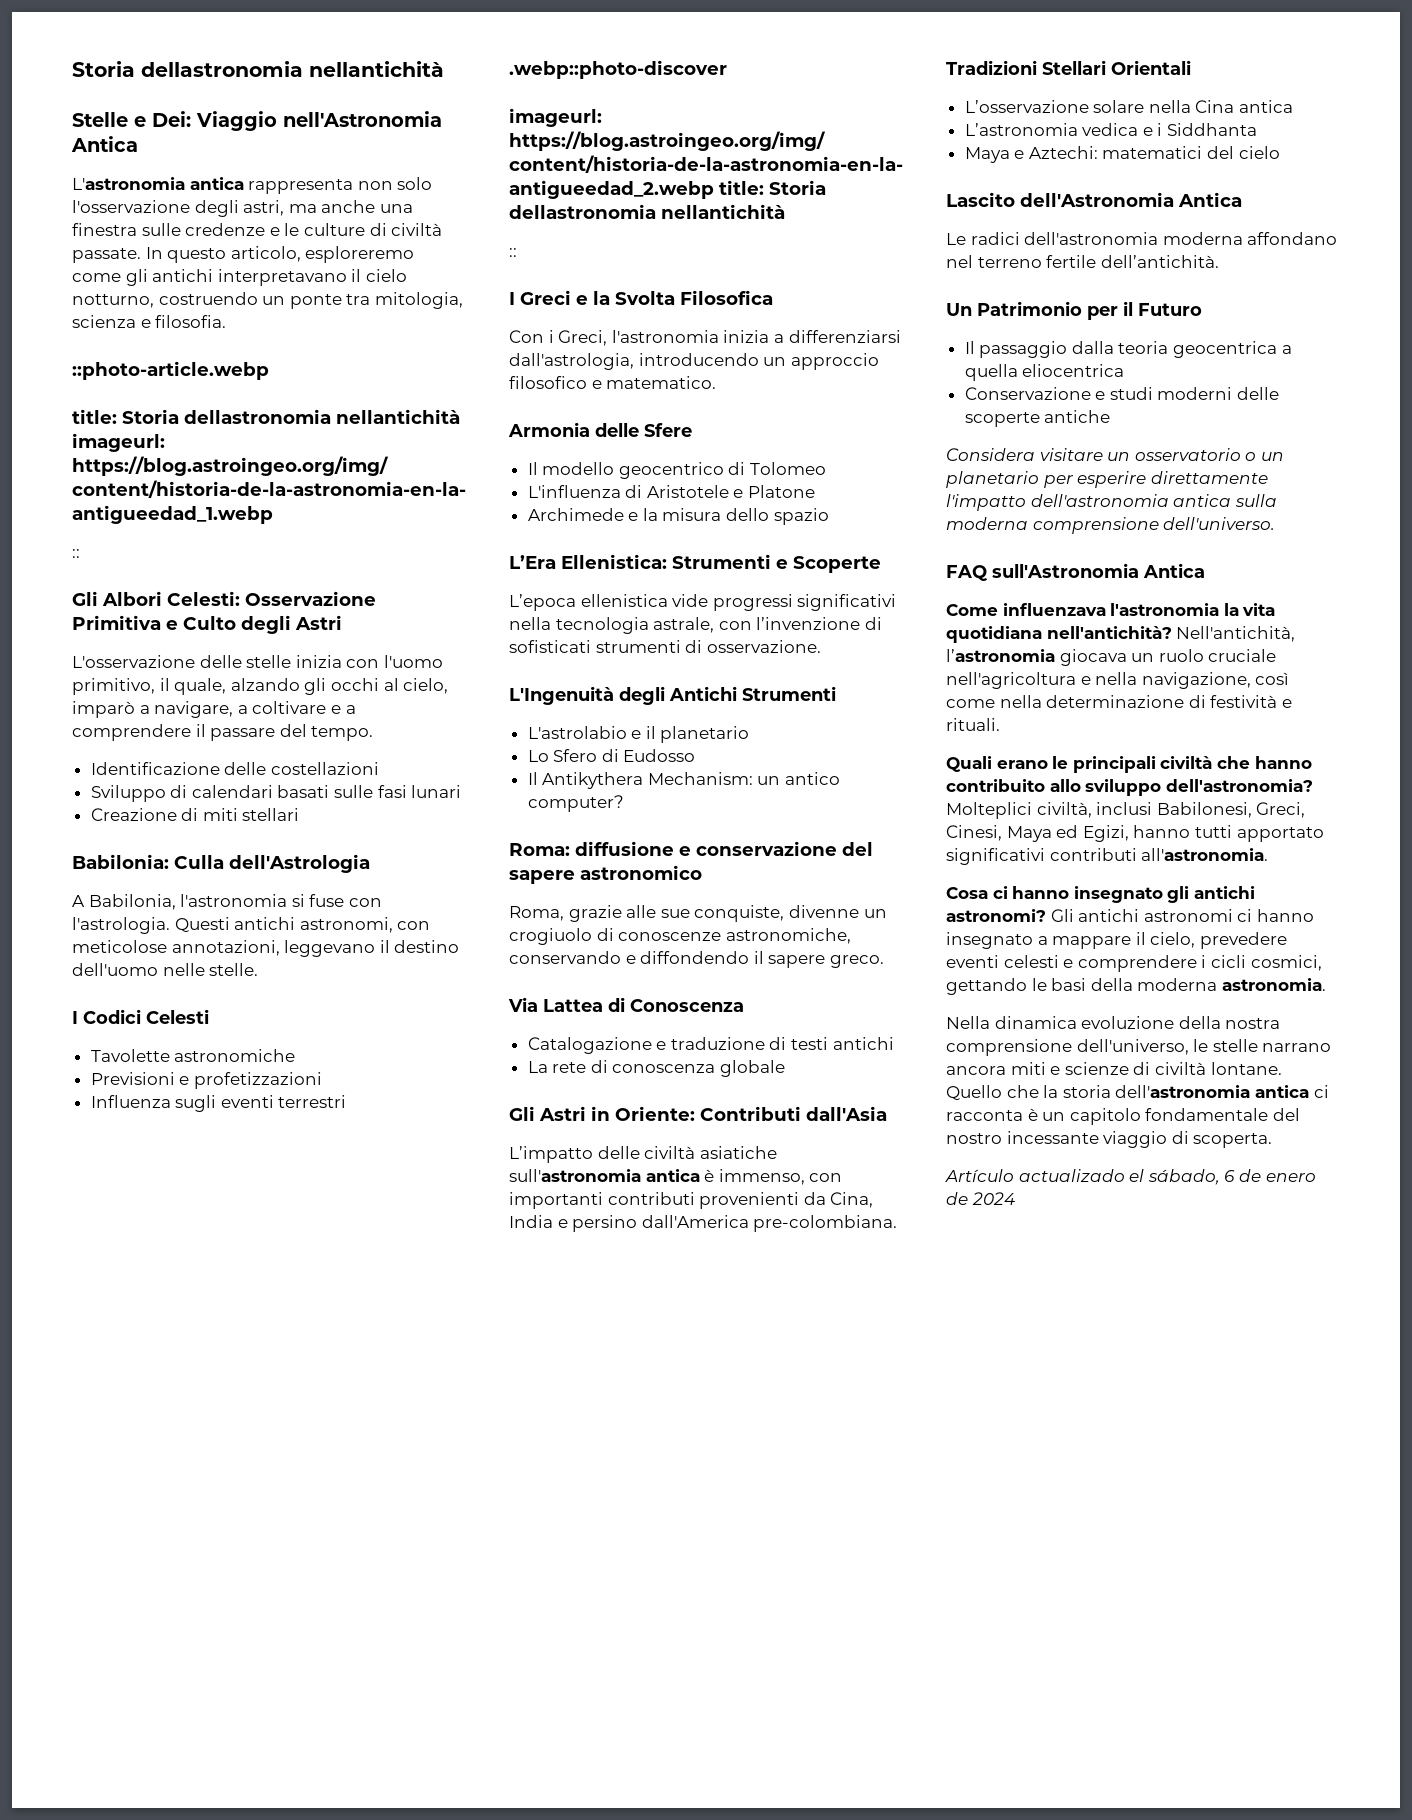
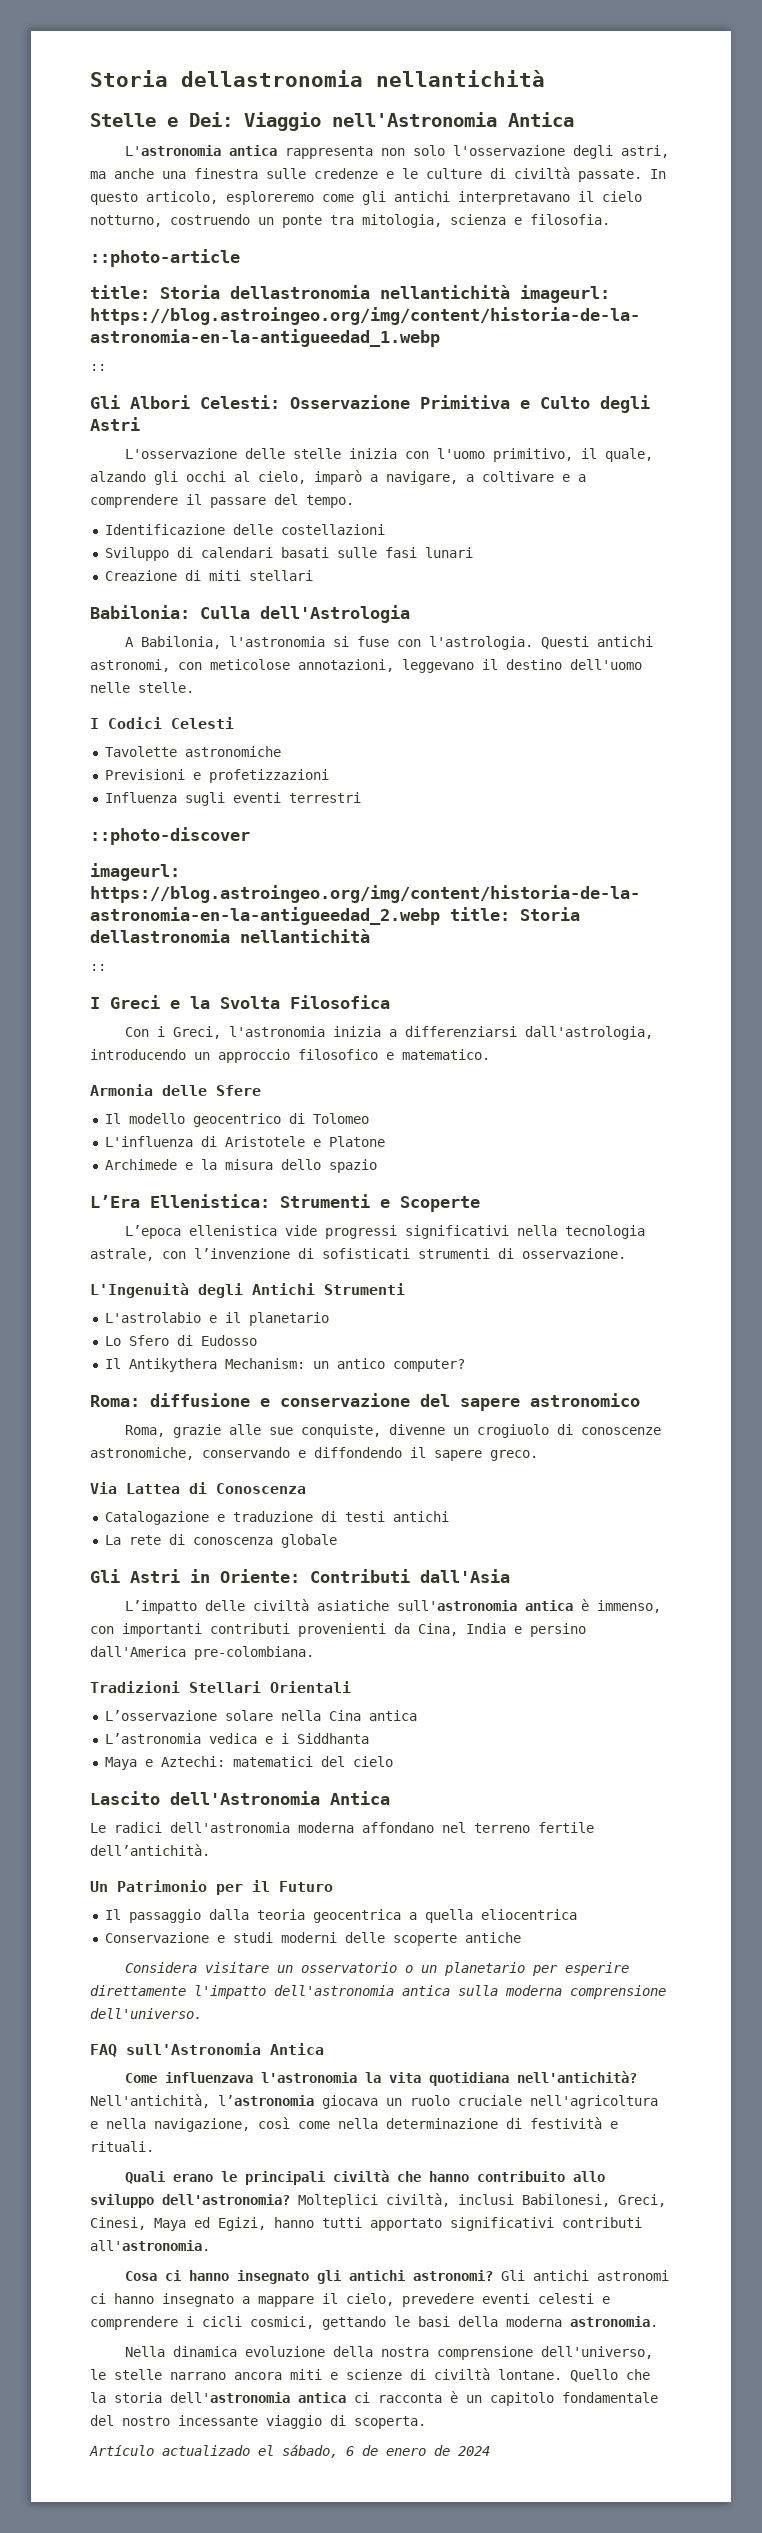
[72,361,269,380] ::photo-article.webp -> [90,249,240,267] ::photo-article
[509,60,727,79] .webp::photo-discover -> [90,827,250,845] ::photo-discover

